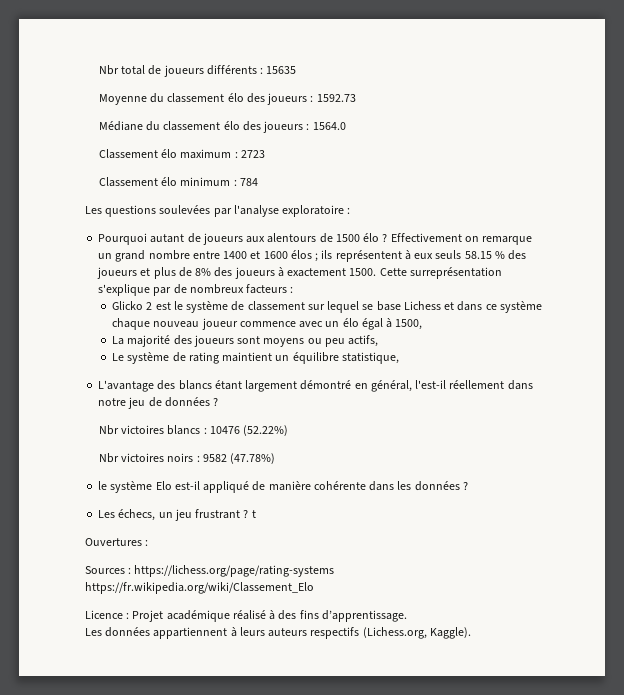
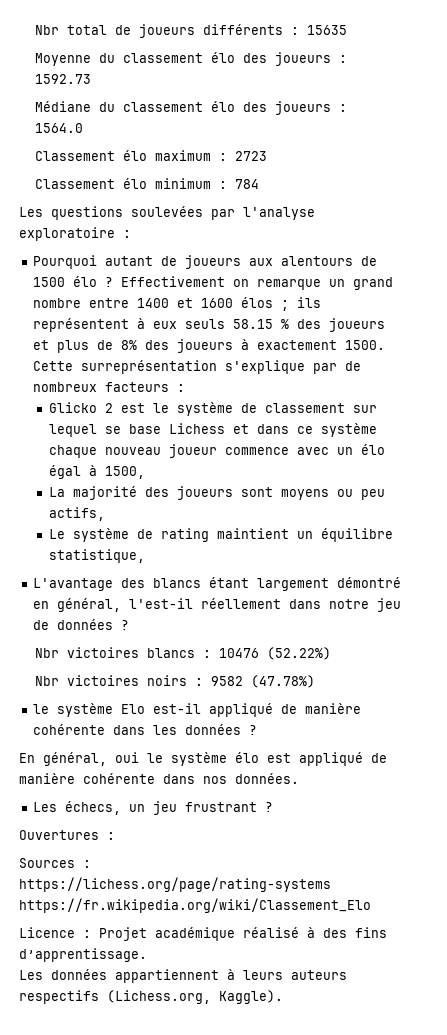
(468, 486) none -> [19,752,387,766] [19,773,299,784] // En général, oui le système élo est appliqué de manière cohérente dans nos données.
[251,510,256,518] t -> (274, 807) none

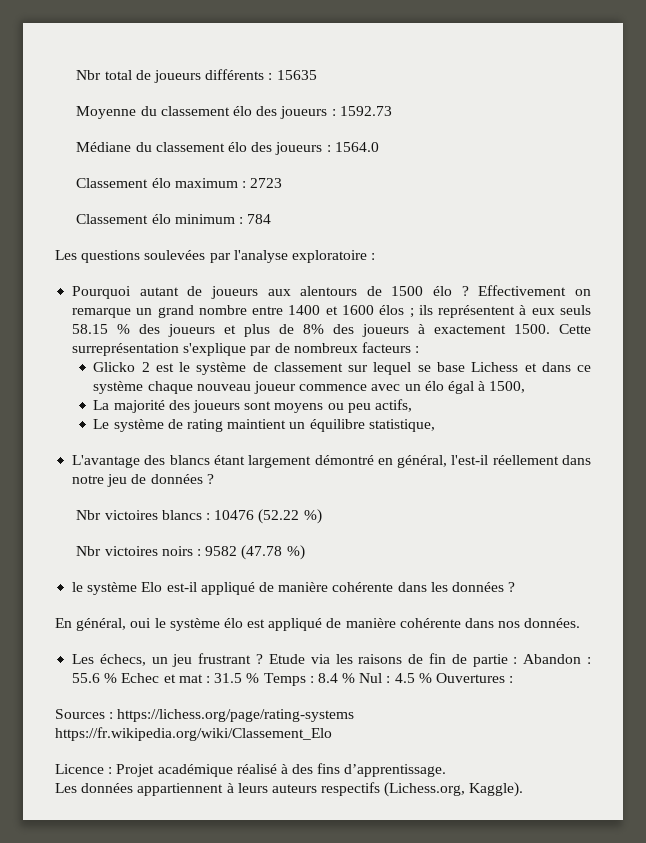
[266,647,331,660] (52.22%) -> [258,509,322,524] (52.22 %)
[250,675,315,688] (47.78%) -> [241,545,305,560] (47.78 %)
(274, 807) // -> [268,653,591,667] [72,673,432,686] Etude via les raisons de fin de partie : Abandon : 55.6 % Echec et mat : 31.5 % Temps : 8.4 % Nul : 4.5 %

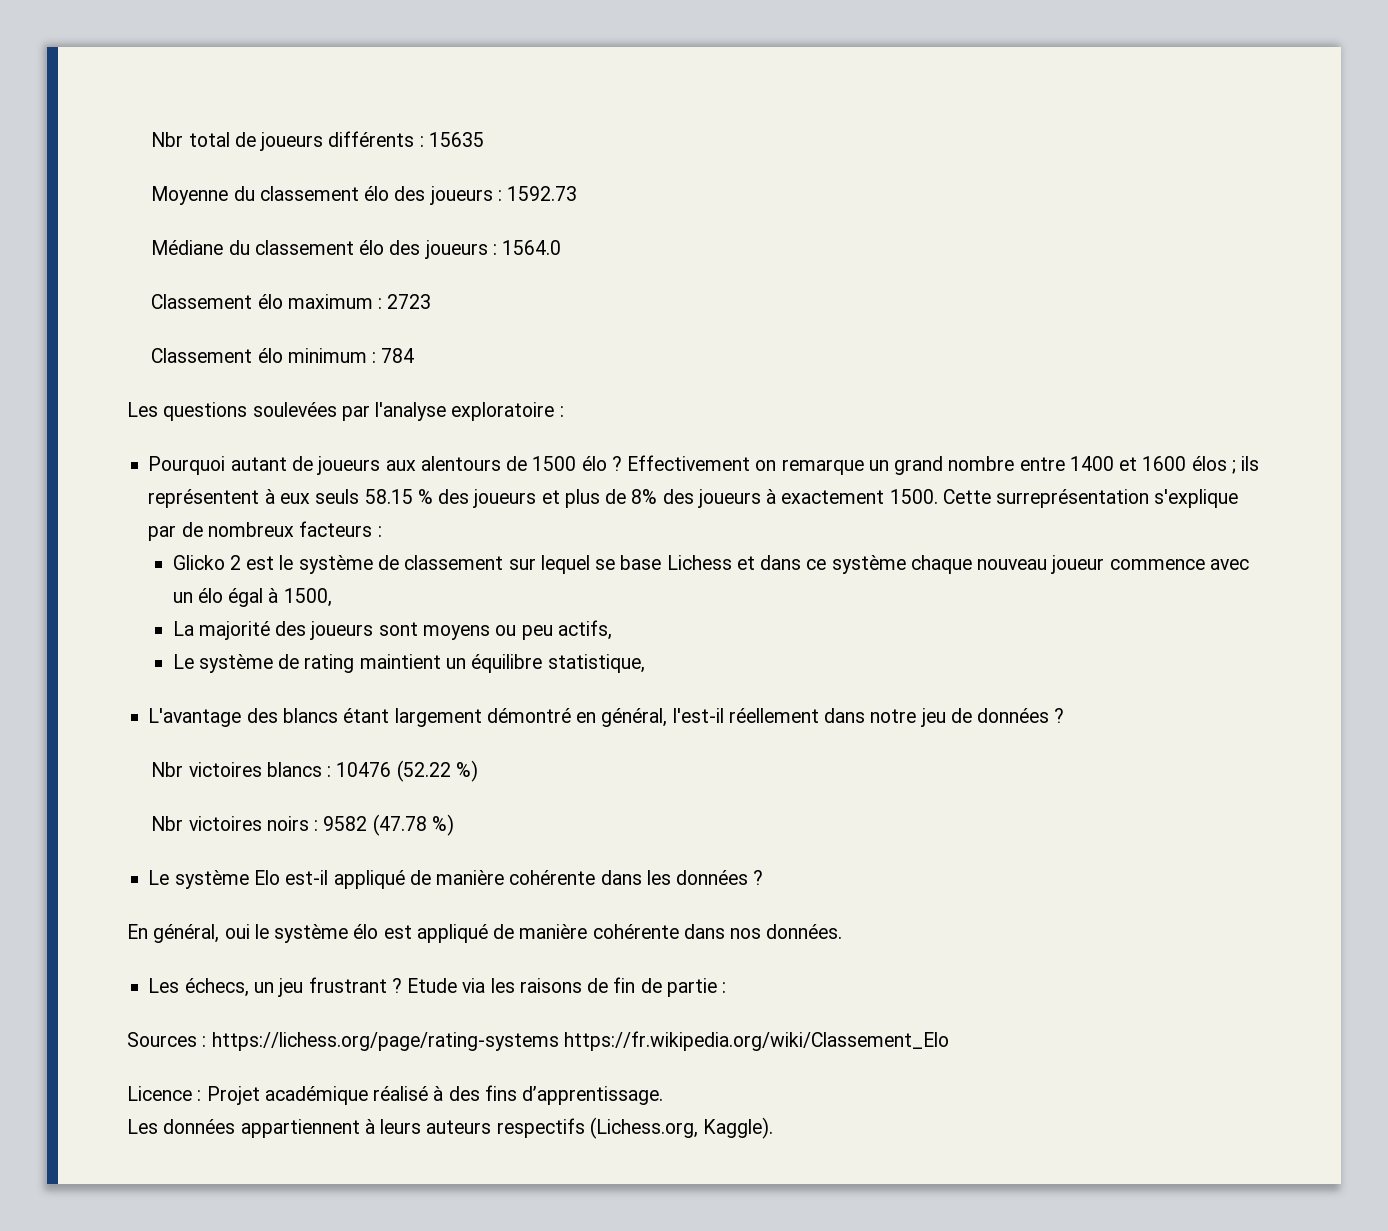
[72,582,84,592] le -> [148,870,170,885] Le
[523,654,591,664] [72,673,514,686] Abandon : 55.6 % Echec et mat : 31.5 % Temps : 8.4 % Nul : 4.5 % Ouvertures : -> (727, 987) none

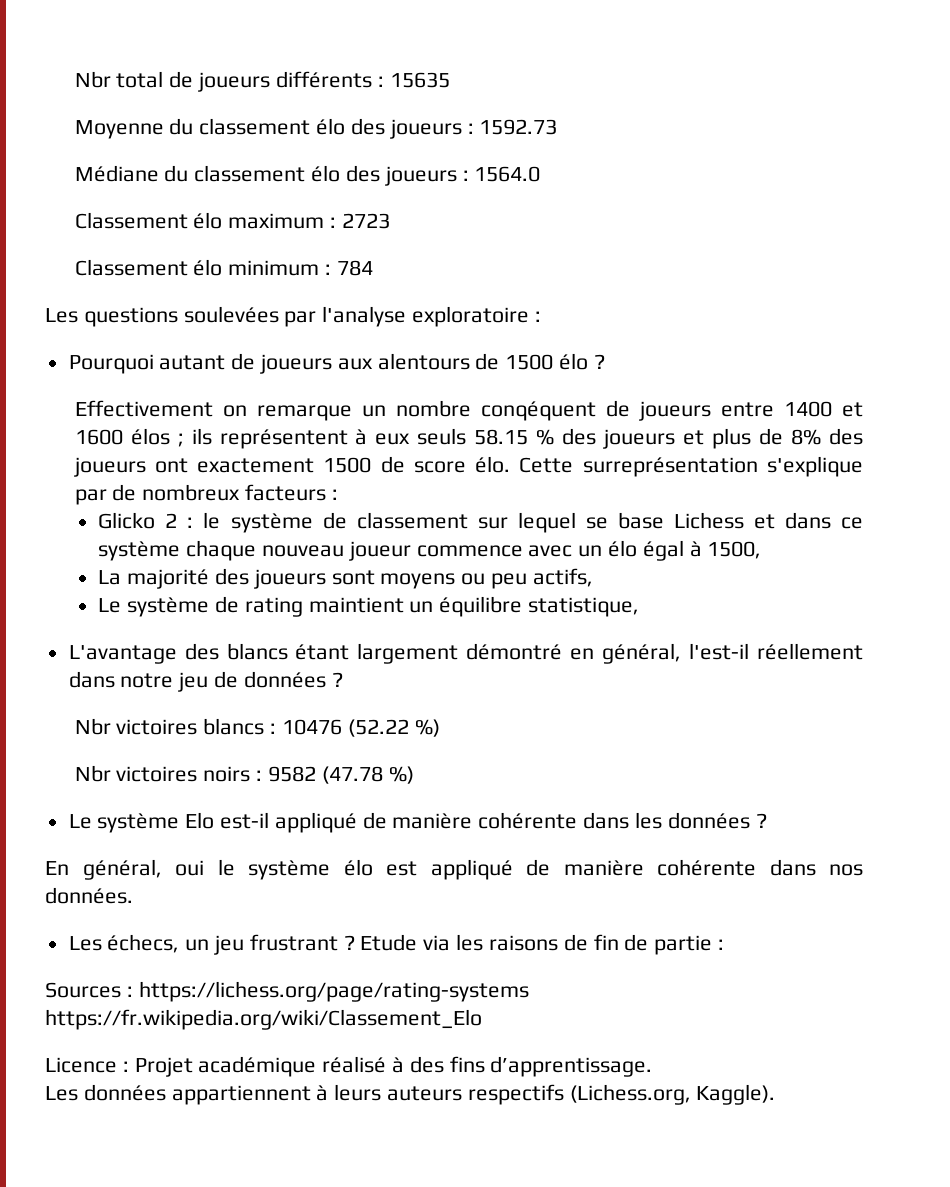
(622, 463) none -> (605, 361) //
[894,456,1015,475] grand nombre -> [395,400,711,421] nombre conqéquent de joueurs
[766,489,938,504] à exactement 1500. -> [154,456,511,473] ont exactement 1500 de score élo.
[246,556,275,570] est -> [187,517,194,528] :

